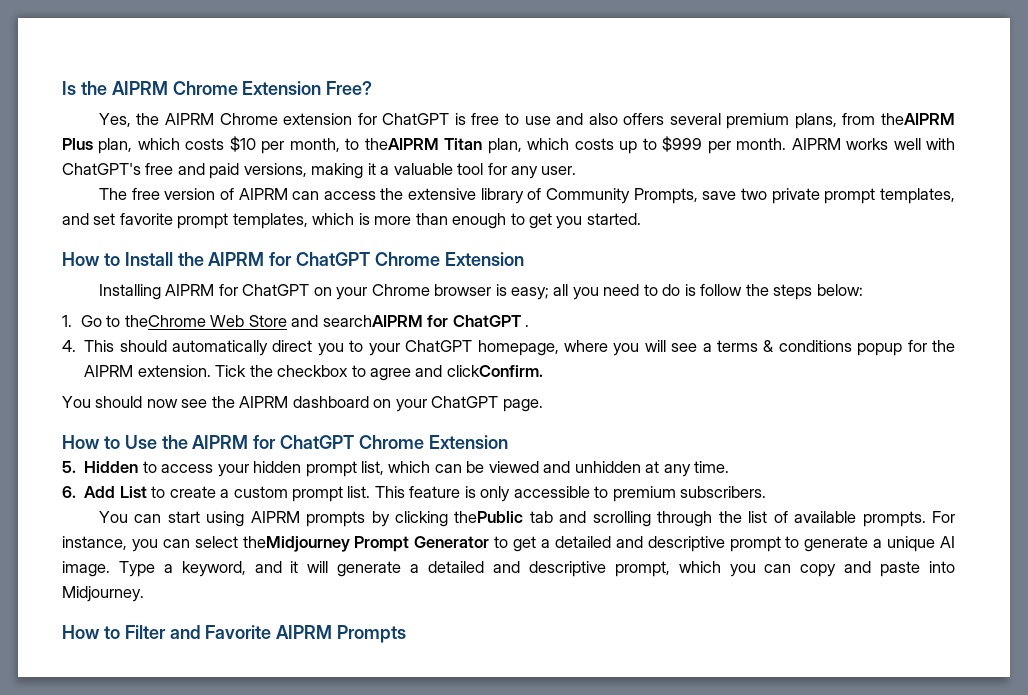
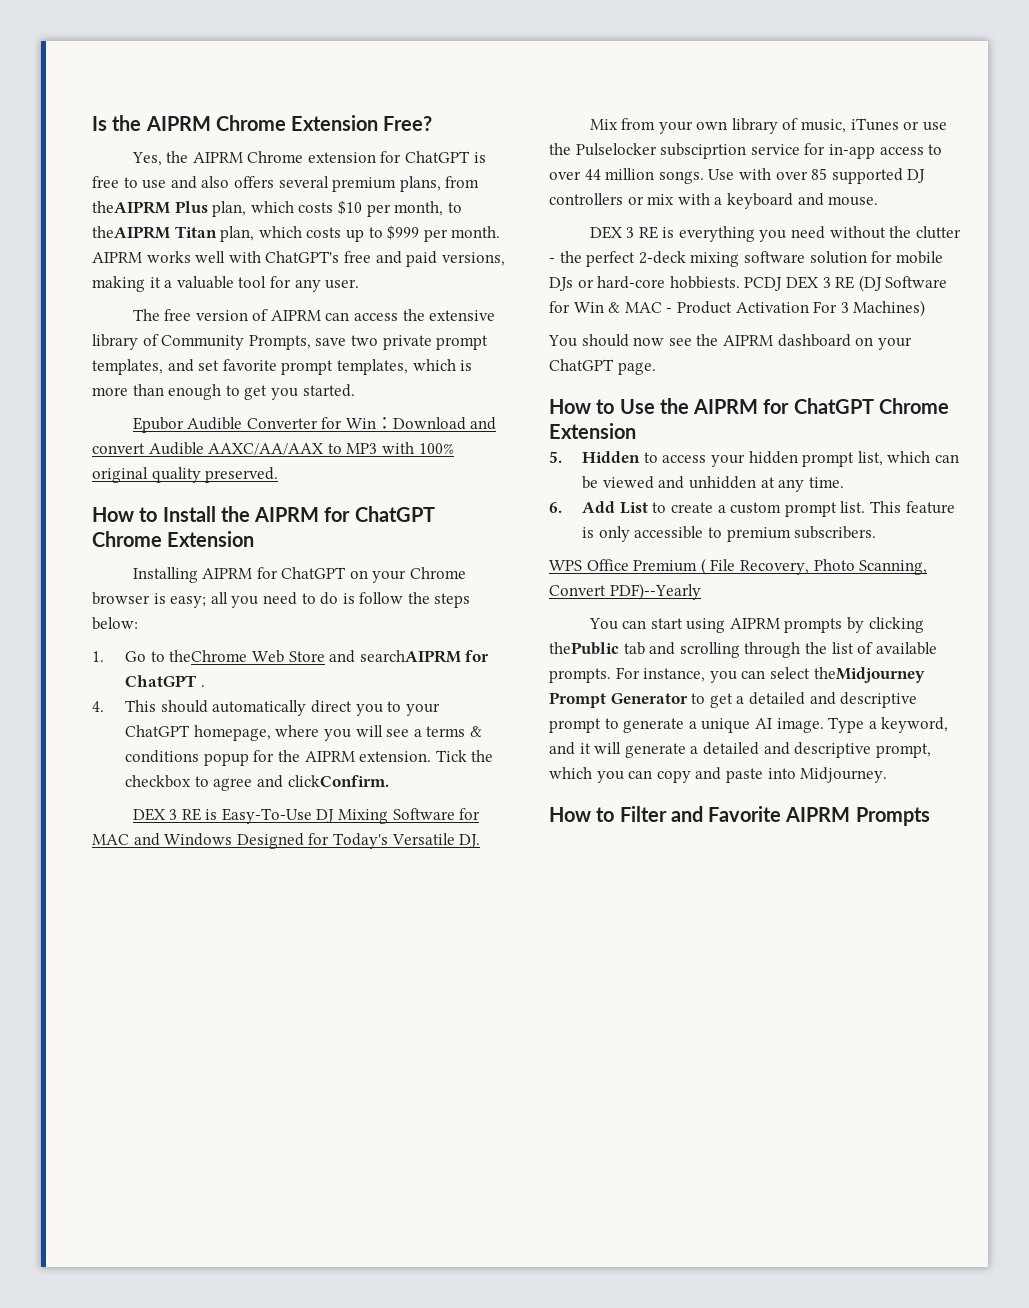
(641, 219) none -> [132,417,497,433] [92,442,454,455] [92,467,279,483] // Epubor Audible Converter for Win：Download and convert Audible AAXC/AA/AAX to MP3 with 100% original quality preserved.
(543, 371) none -> [132,808,481,824] [92,833,481,849] [589,118,947,134] [549,143,943,159] [549,168,926,184] [549,193,879,209] [589,226,961,242] [549,251,943,267] [549,275,948,292] [549,300,926,317] // DEX 3 RE is Easy-To-Use DJ Mixing Software for MAC and Windows Designed for Today's Versatile DJ. // Mix from your own library of music, iTunes or use the Pulselocker subsciprtion service for in-app access to over 44 million songs. Use with over 85 supported DJ controllers or mix with a keyboard and mouse. // DEX 3 RE is everything you need without the clutter - the perfect 2-deck mixing software solution for mobile DJs or hard-core hobbiests. PCDJ DEX 3 RE (DJ Software for Win & MAC - Product Activation For 3 Machines)
(767, 492) none -> [549,558,928,575] [549,583,701,600] // WPS Office Premium ( File Recovery, Photo Scanning, Convert PDF)--Yearly

